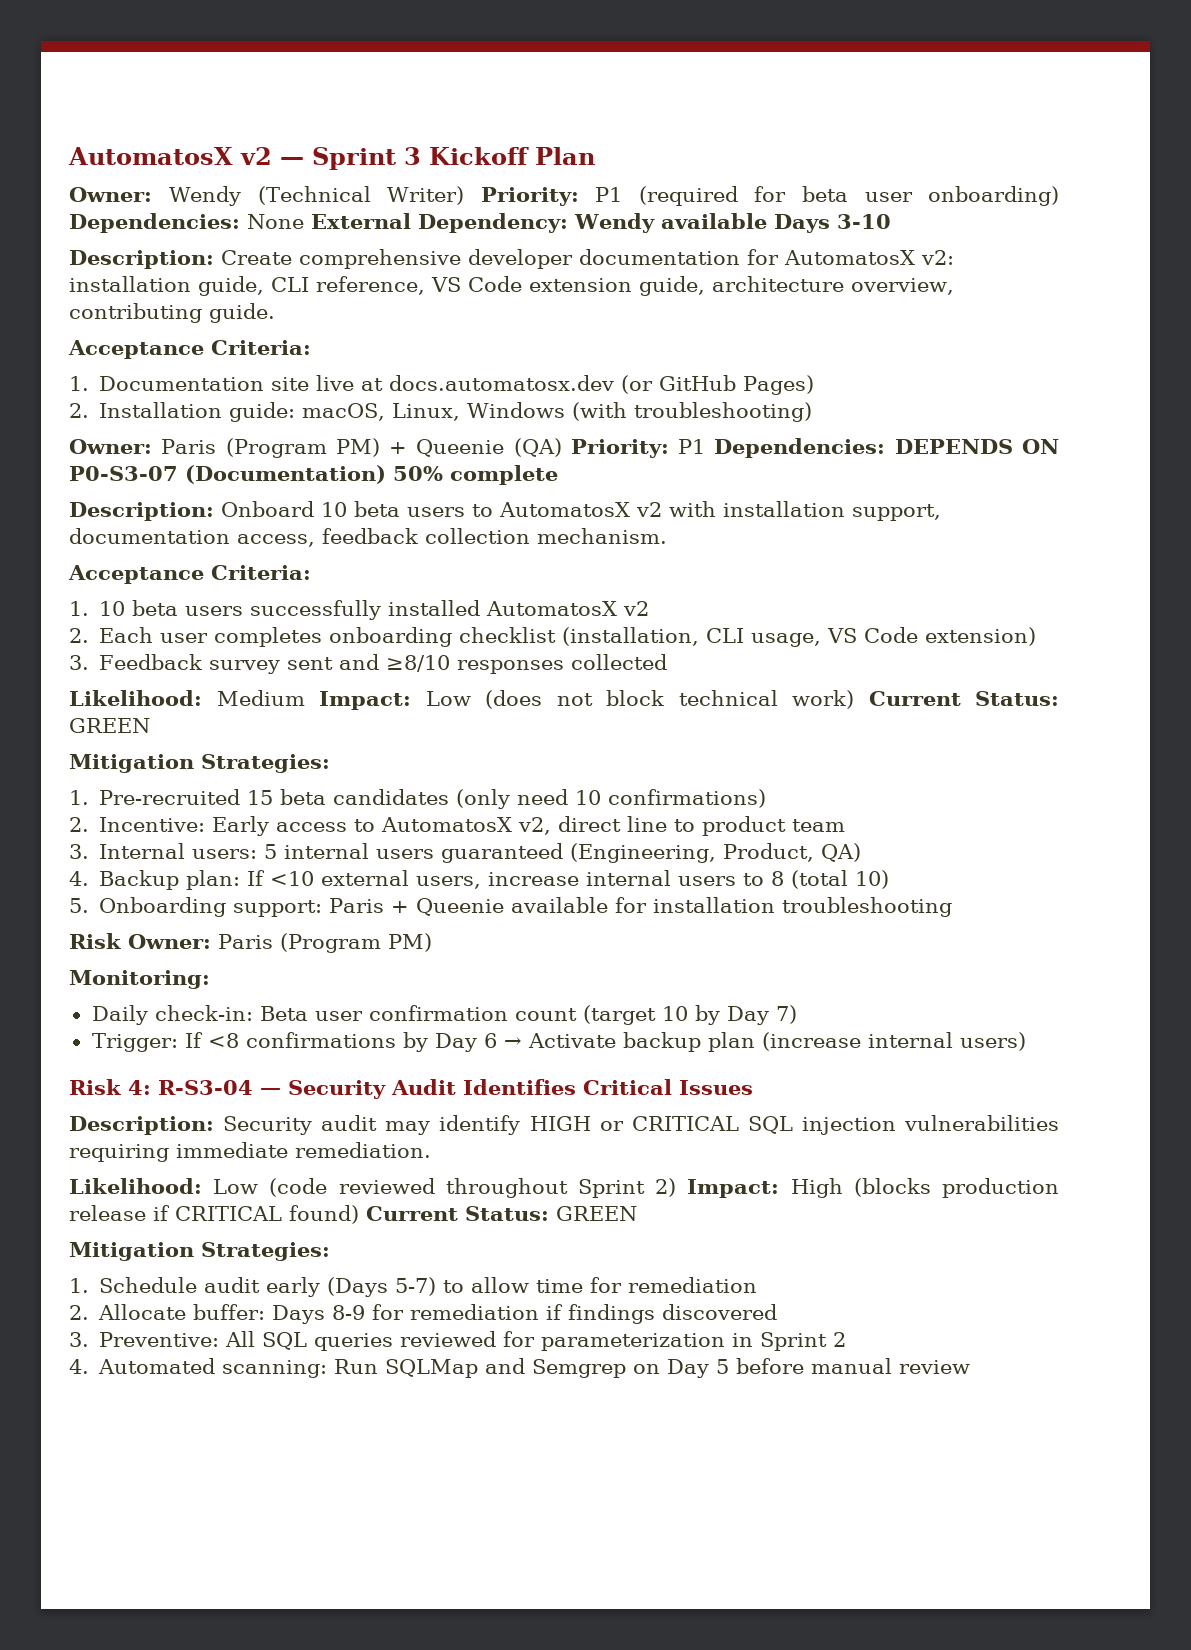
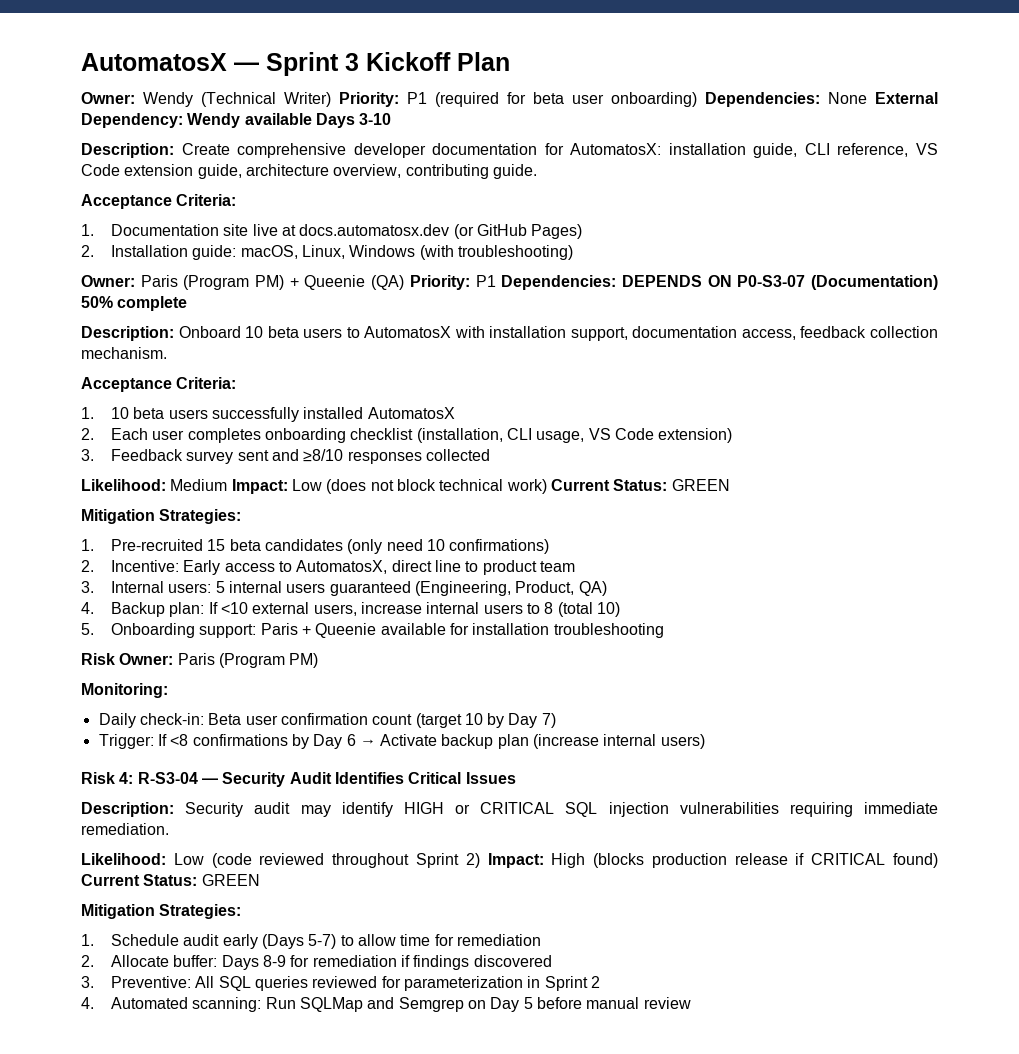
[68,147,272,165] AutomatosX v2 -> [81,53,227,71] AutomatosX
[784,250,954,265] AutomatosX v2: -> [570,143,662,155] AutomatosX:
[636,502,662,517] v2 -> (452, 332) none
[623,601,650,616] v2 -> (455, 413) none
[381,817,552,835] AutomatosX v2, -> [296,560,388,574] AutomatosX,

